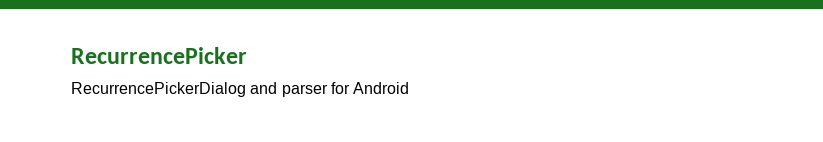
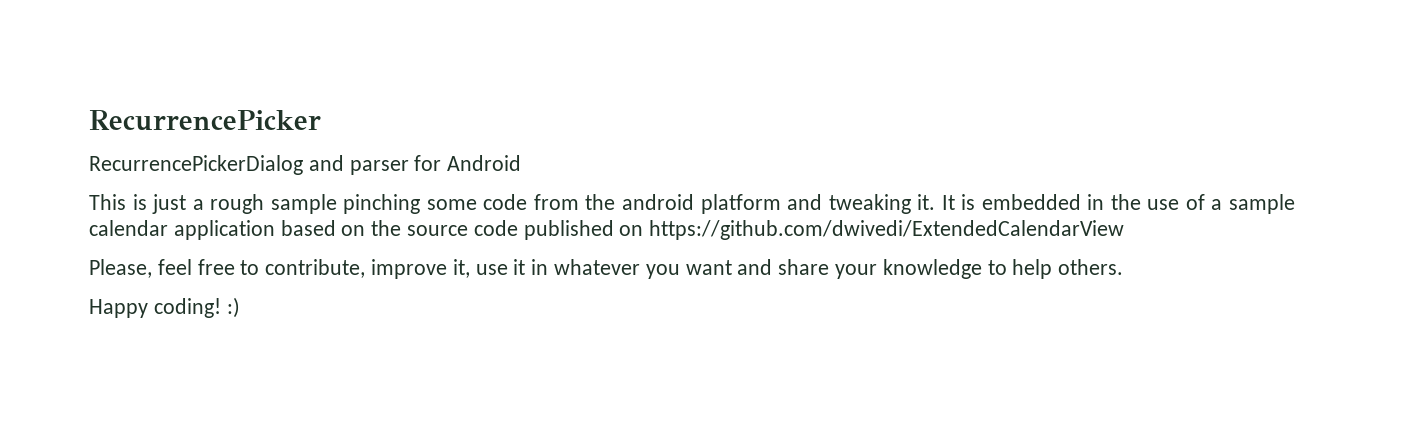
(410, 88) none -> [89,194,1295,214] [89,220,1125,240] [89,259,1124,279] [89,297,240,318] // This is just a rough sample pinching some code from the android platform and tweaking it. It is embedded in the use of a sample calendar application based on the source code published on https://github.com/dwivedi/ExtendedCalendarView // Please, feel free to contribute, improve it, use it in whatever you want and share your knowledge to help others. // Happy coding! :)

